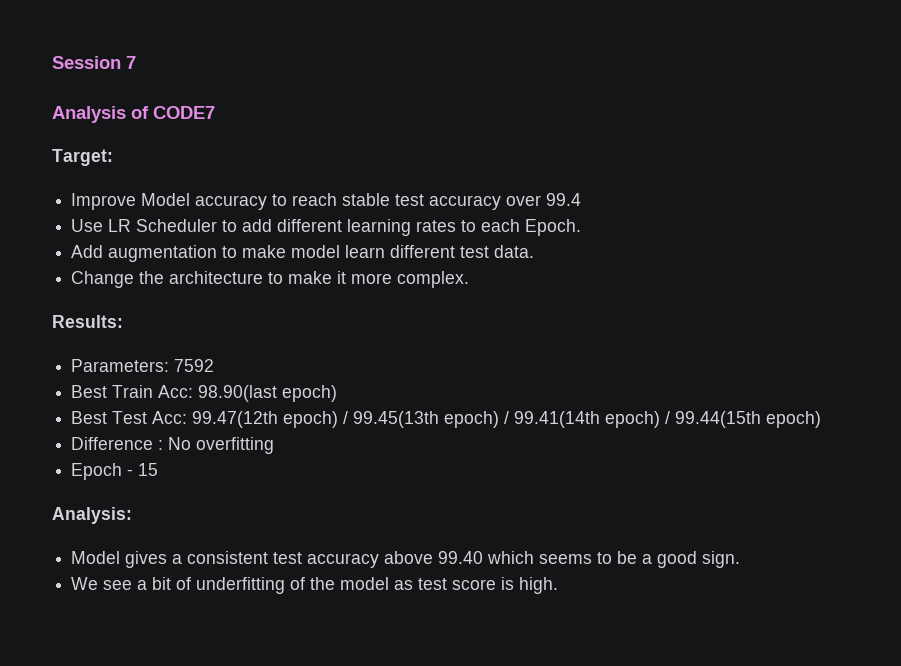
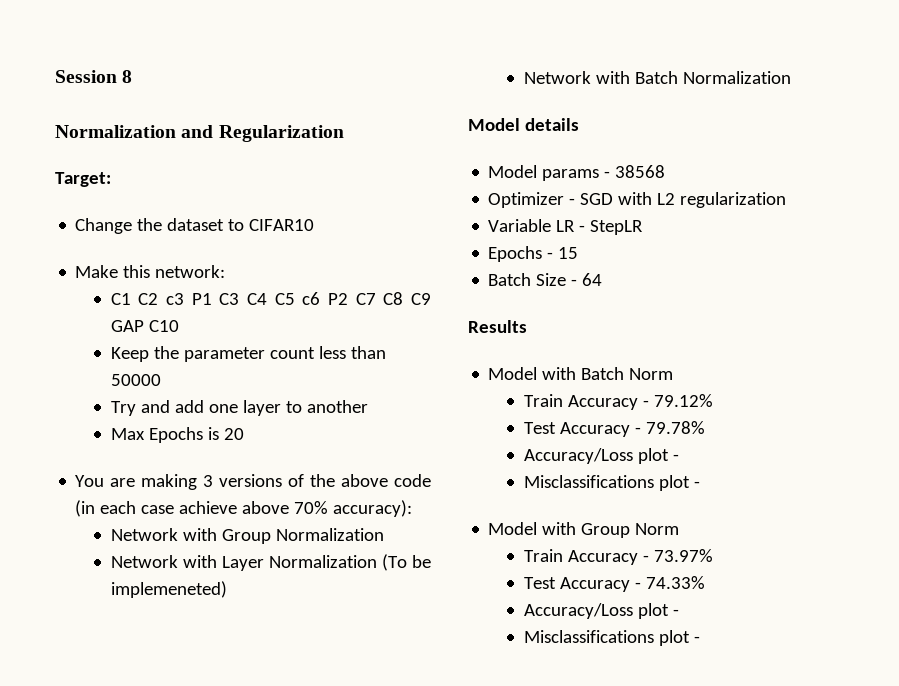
[126,56,136,69] [52,106,215,123] [52,149,113,166] [71,193,582,210] [71,219,582,236] [71,245,535,262] [71,271,470,288] [52,315,123,328] [71,359,215,372] [71,385,338,402] [71,411,822,428] [71,437,275,454] [71,463,159,480] [52,507,132,524] [71,551,741,568] [71,577,559,594] 7 // Analysis of CODE7 // Target: // Improve Model accuracy to reach stable test accuracy over 99.4 // Use LR Scheduler to add different learning rates to each Epoch. // Add augmentation to make model learn different test data. // Change the architecture to make it more complex. // Results: // Parameters: 7592 // Best Train Acc: 98.90(last epoch) // Best Test Acc: 99.47(12th epoch) / 99.45(13th epoch) / 99.41(14th epoch) / 99.44(15th epoch) // Difference : No overfitting // Epoch - 15 // Analysis: // Model gives a consistent test accuracy above 99.40 which seems to be a good sign. // We see a bit of underfitting of the model as test score is high. -> [122,70,133,83] [55,125,344,142] [55,172,111,187] [75,218,315,234] [75,265,226,278] [110,292,432,305] [110,320,179,332] [110,346,386,362] [110,374,161,386] [110,400,368,416] [110,427,244,443] [75,474,432,490] [75,500,413,517] [110,528,384,544] [110,554,431,571] [110,581,227,598] [523,71,791,84] [468,118,579,131] [488,165,666,181] [488,192,787,208] [488,219,644,235] [488,246,579,262] [488,273,603,286] [468,320,527,333] [488,367,674,380] [523,394,713,410] [523,421,705,437] [523,448,679,464] [523,475,700,491] [488,522,680,538] [523,549,713,565] [523,576,705,592] [523,603,679,619] [523,630,700,646] 8 // Normalization and Regularization // Target: // Change the dataset to CIFAR10 // Make this network: // C1 C2 c3 P1 C3 C4 C5 c6 P2 C7 C8 C9 GAP C10 // Keep the parameter count less than 50000 // Try and add one layer to another // Max Epochs is 20 // You are making 3 versions of the above code (in each case achieve above 70% accuracy): // Network with Group Normalization // Network with Layer Normalization (To be implemeneted) // Network with Batch Normalization // Model details // Model params - 38568 // Optimizer - SGD with L2 regularization // Variable LR - StepLR // Epochs - 15 // Batch Size - 64 // Results // Model with Batch Norm // Train Accuracy - 79.12% // Test Accuracy - 79.78% // Accuracy/Loss plot - // Misclassifications plot - // Model with Group Norm // Train Accuracy - 73.97% // Test Accuracy - 74.33% // Accuracy/Loss plot - // Misclassifications plot -

